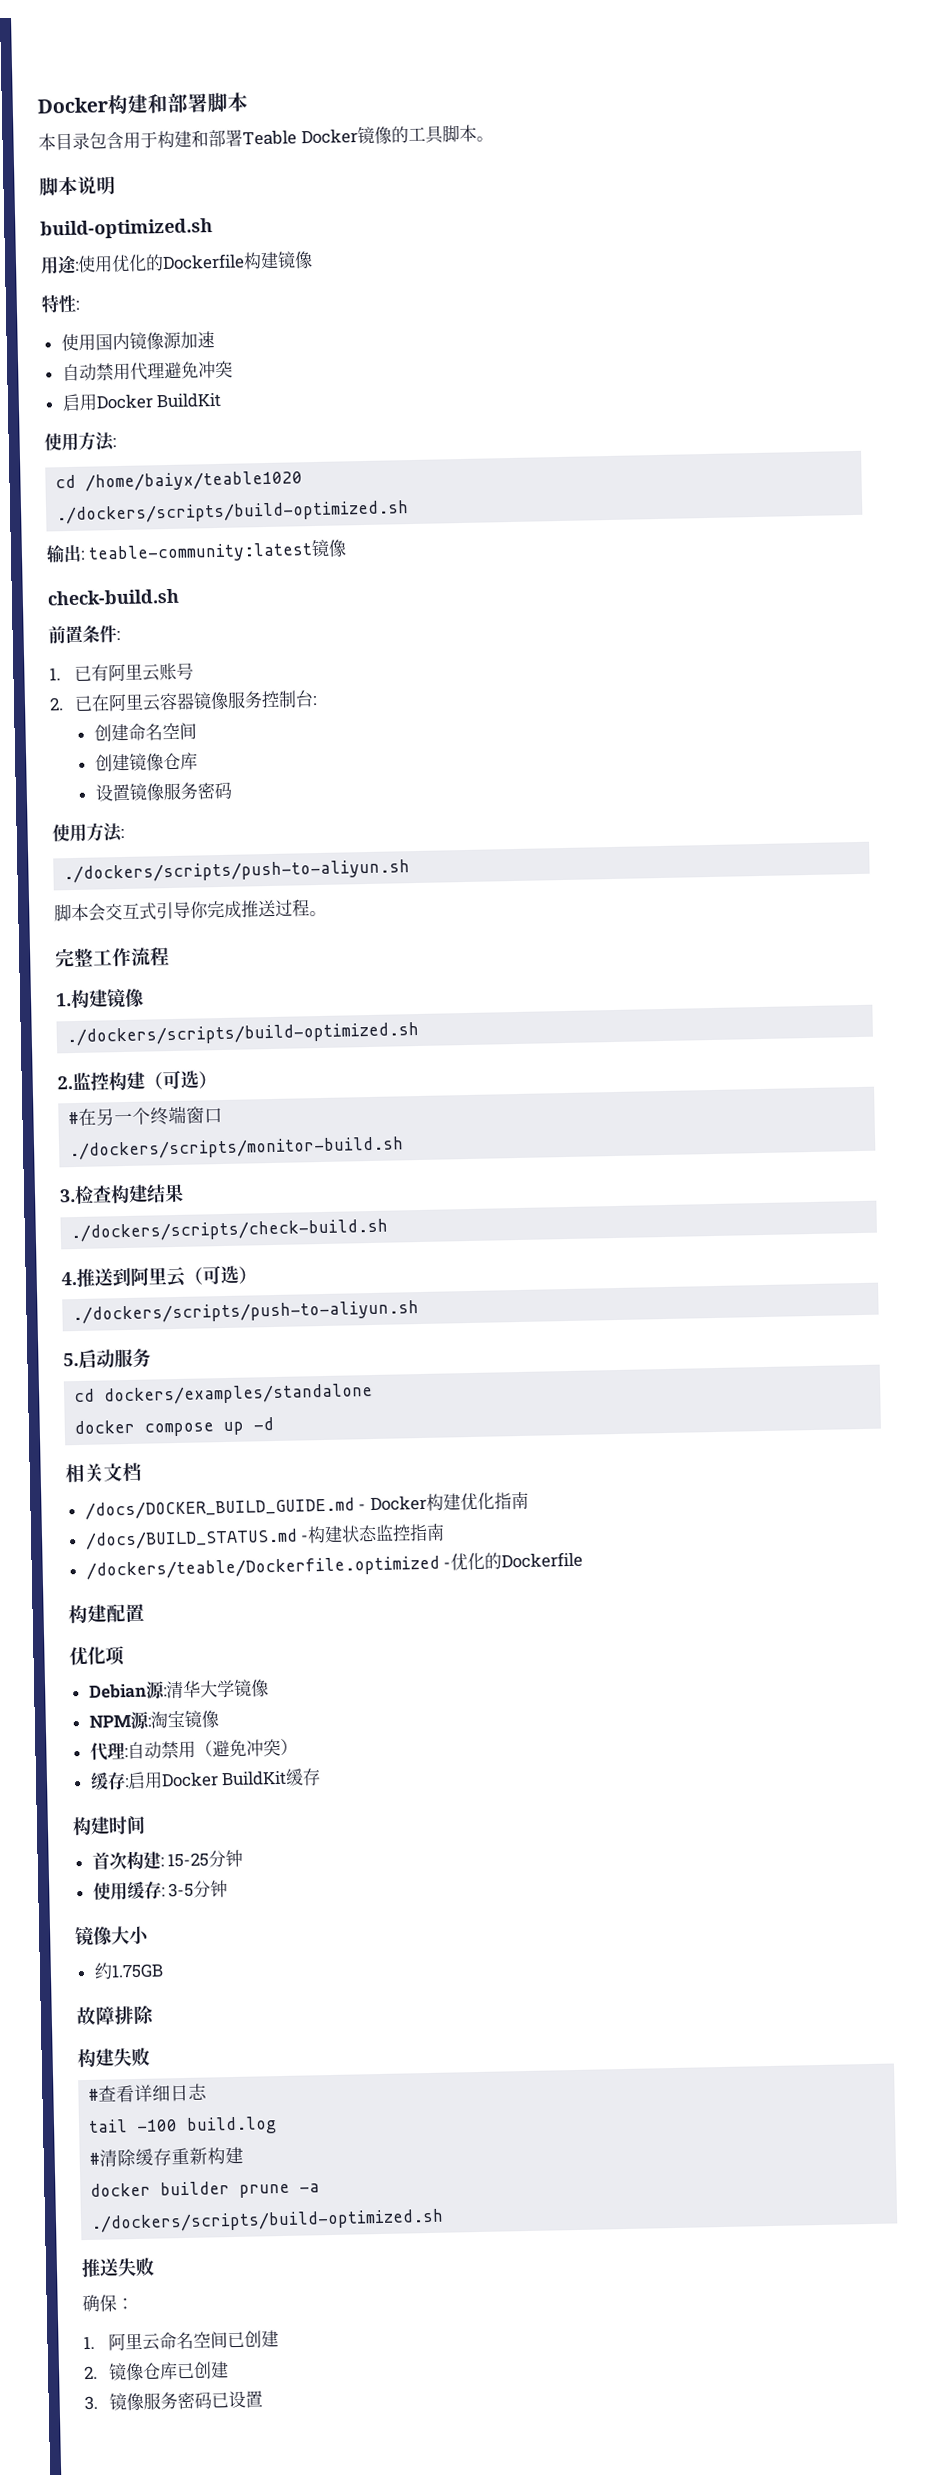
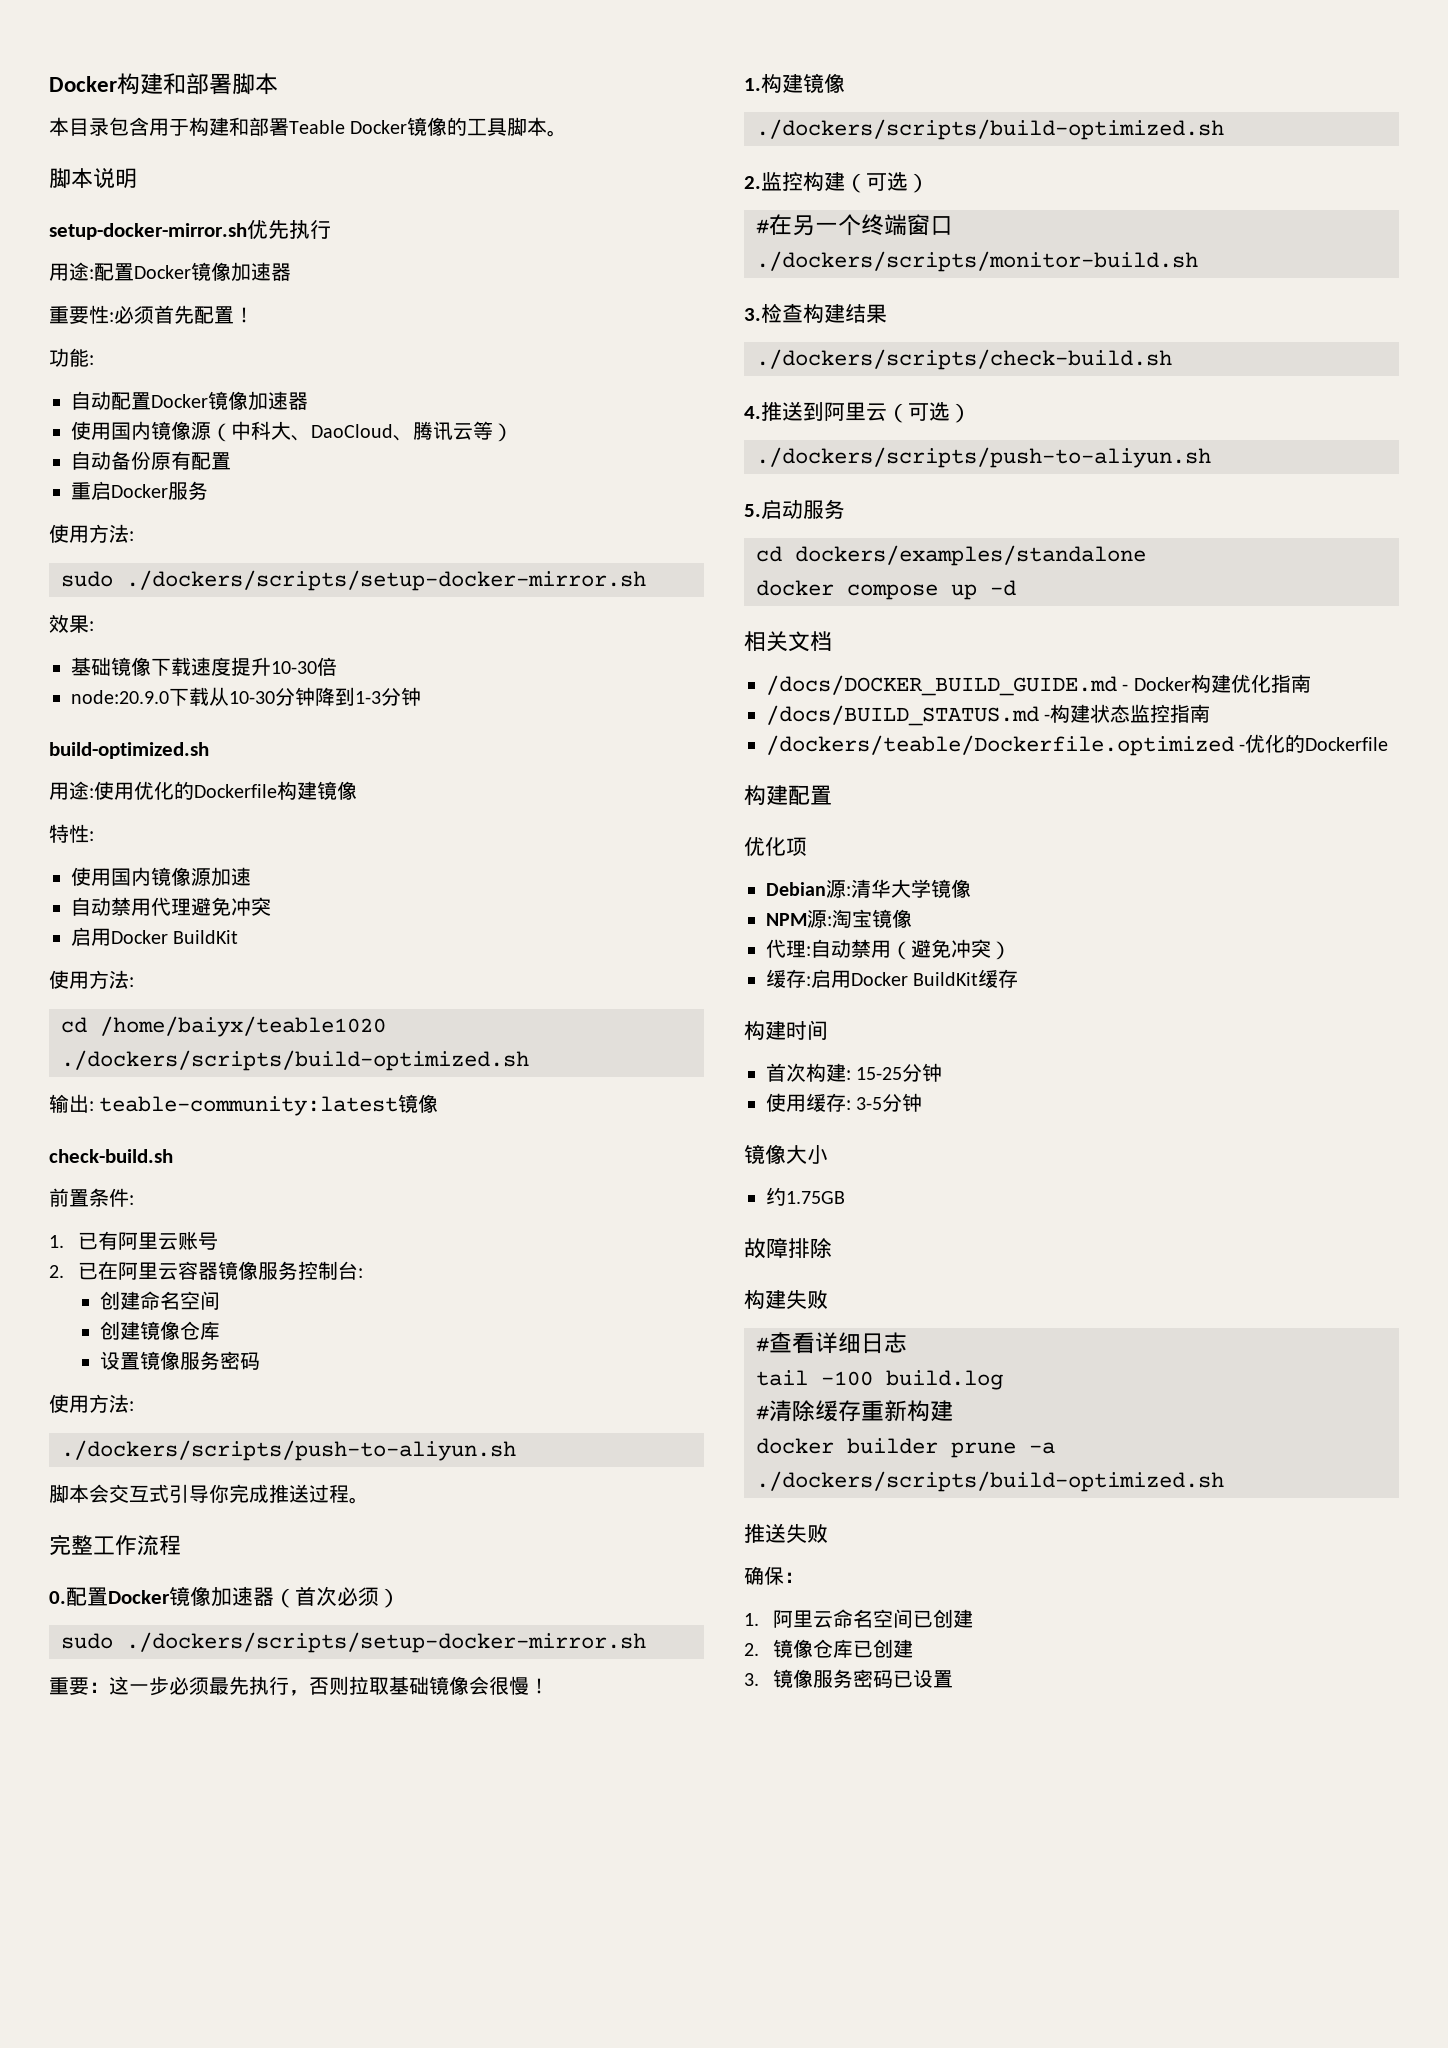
(116, 185) none -> [49,220,331,240] [49,262,291,282] [49,305,254,324] [49,348,94,367] [71,391,308,411] [71,421,513,442] [71,451,231,470] [71,481,208,500] [49,524,134,543] [61,570,646,591] [49,614,94,633] [71,657,337,676] [71,687,421,706] // setup-docker-mirror.sh优先执行 // 用途:配置Docker镜像加速器 // 重要性:必须首先配置！ // 功能: // 自动配置Docker镜像加速器 // 使用国内镜像源（中科大、DaoCloud、腾讯云等） // 自动备份原有配置 // 重启Docker服务 // 使用方法: // sudo ./dockers/scripts/setup-docker-mirror.sh // 效果: // 基础镜像下载速度提升10-30倍 // node:20.9.0下载从10-30分钟降到1-3分钟
(170, 957) none -> [49,1586,400,1608] [61,1632,646,1653] [49,1676,549,1696] // 0.配置Docker镜像加速器（首次必须） // sudo ./dockers/scripts/setup-docker-mirror.sh // 重要：这一步必须最先执行，否则拉取基础镜像会很慢！

